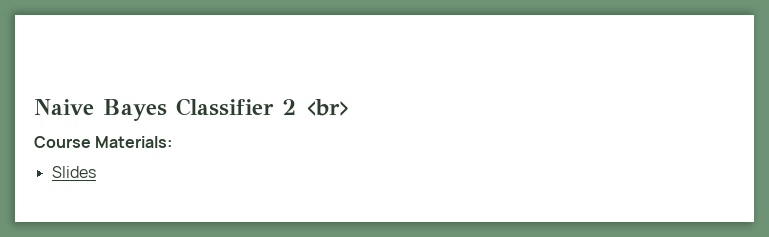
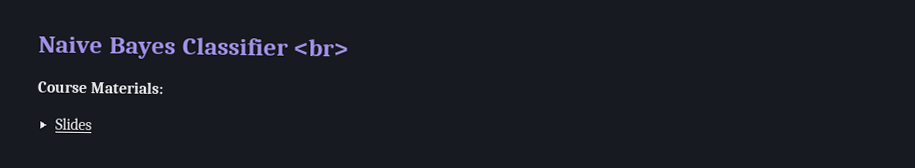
[282,99,296,115] 2 -> (289, 46) none

